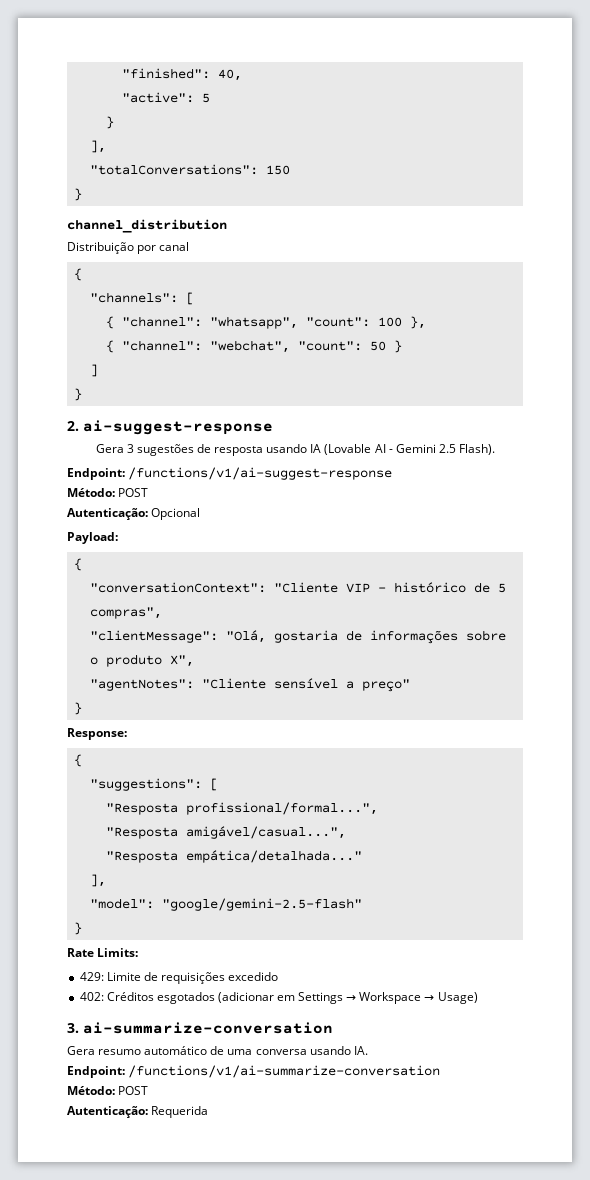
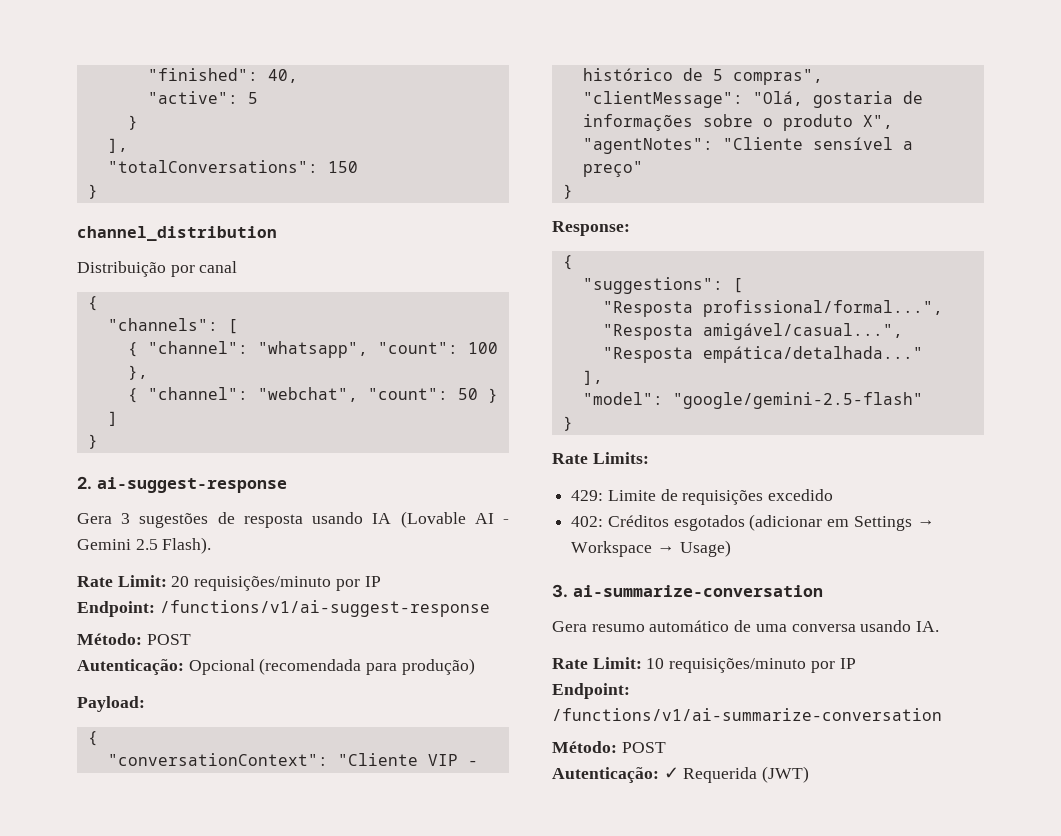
(495, 449) none -> [77,575,381,591] // Rate Limit: 20 requisições/minuto por IP
(201, 514) none -> [259,658,475,675] (recomendada para produção)
(368, 1050) none -> [552,657,856,673] // Rate Limit: 10 requisições/minuto por IP
[151,1106,209,1118] Requerida -> [663,766,810,783] ✓ Requerida (JWT)

